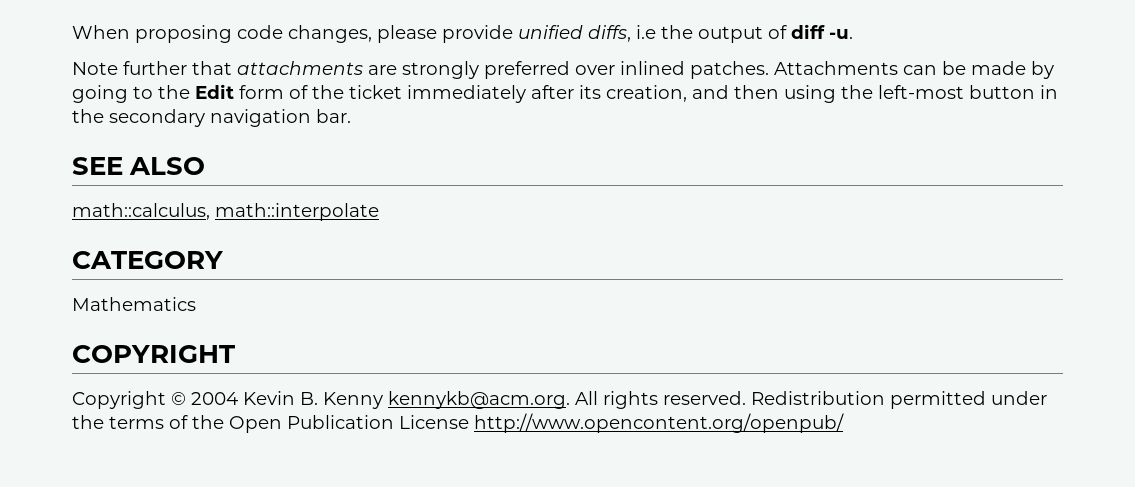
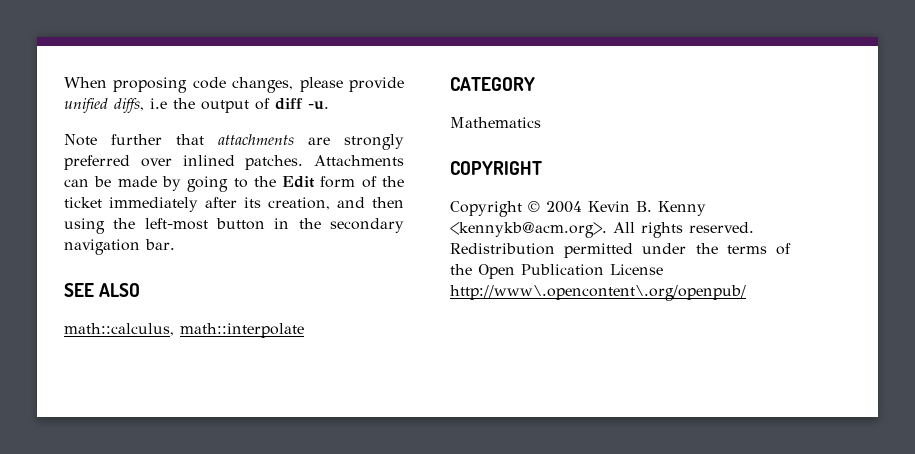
[388,391,570,409] kennykb@acm.org. -> [450,222,607,238] <kennykb@acm.org>.
[474,413,844,433] http://www.opencontent.org/openpub/ -> [450,285,746,301] http://www\.opencontent\.org/openpub/

